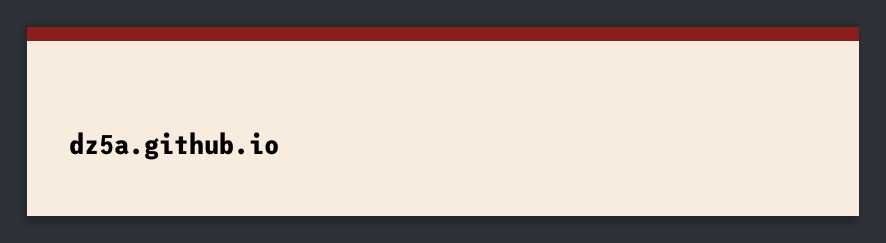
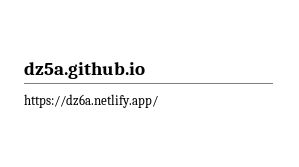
(279, 146) none -> [24,94,158,108] // https://dz6a.netlify.app/

